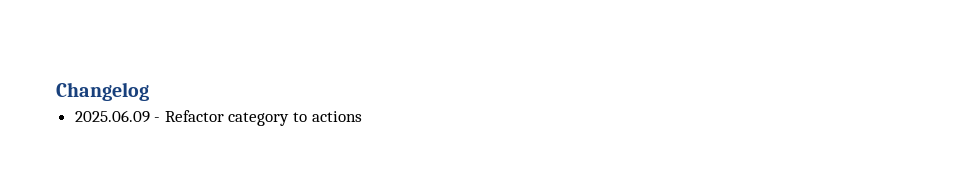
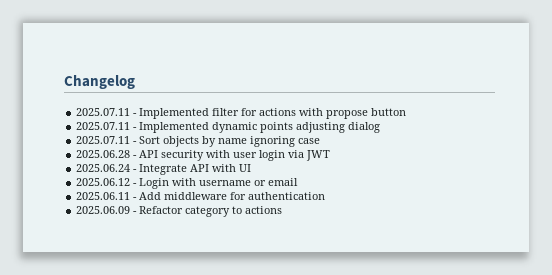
(149, 91) none -> [76,108,407,119] [76,122,381,133] [76,136,321,147] [76,150,331,161] [76,164,252,175] [76,178,299,189] [76,192,326,200] // 2025.07.11 - Implemented filter for actions with propose button // 2025.07.11 - Implemented dynamic points adjusting dialog // 2025.07.11 - Sort objects by name ignoring case // 2025.06.28 - API security with user login via JWT // 2025.06.24 - Integrate API with UI // 2025.06.12 - Login with username or email // 2025.06.11 - Add middleware for authentication

